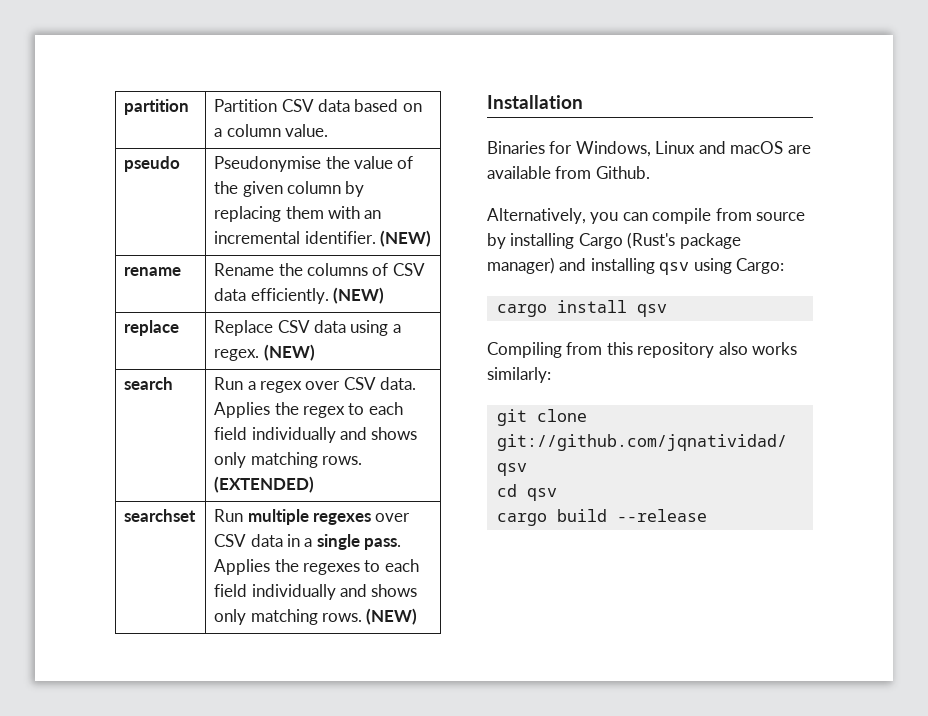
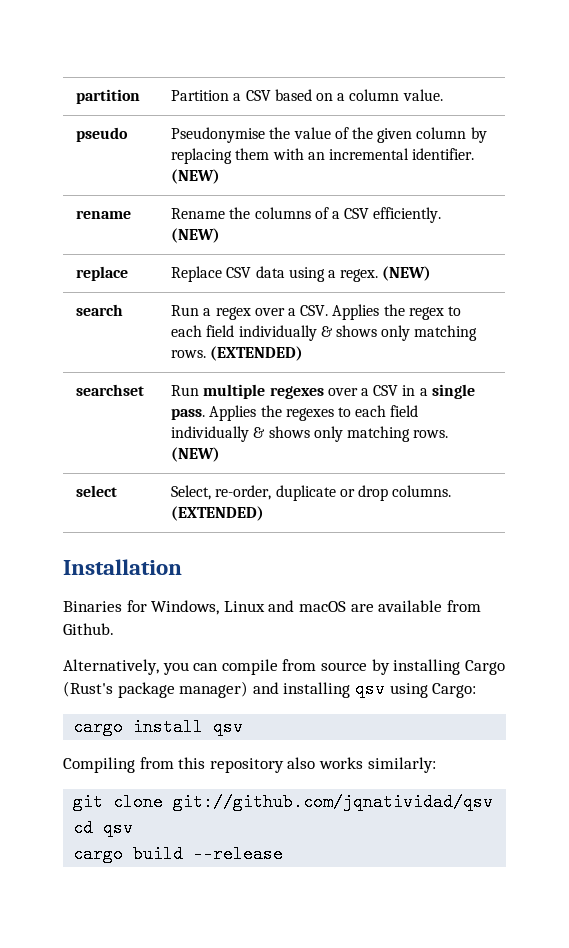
[281,99,351,112] CSV data -> [233,90,271,101] a CSV
[392,263,425,276] [214,288,247,301] CSV data -> [332,208,370,219] a CSV
[343,377,417,390] CSV data. -> [288,305,329,316] a CSV.
[340,427,368,440] and -> [320,326,333,337] &
[214,534,283,547] CSV data -> [361,385,399,396] a CSV
[340,584,368,597] and -> [253,427,266,438] &
(418, 616) none -> [76,485,118,497] [171,485,452,501] [171,506,265,521] // select | Select, re-order, duplicate or drop columns. (EXTENDED)

